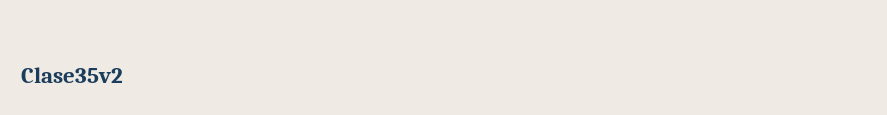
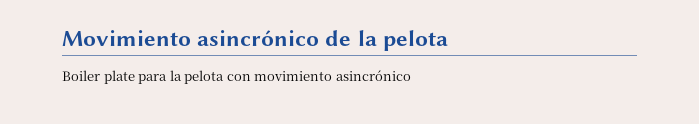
[21,67,123,83] Clase35v2 -> [62,30,448,51] [62,70,411,84] Movimiento asincrónico de la pelota // Boiler plate para la pelota con movimiento asincrónico

